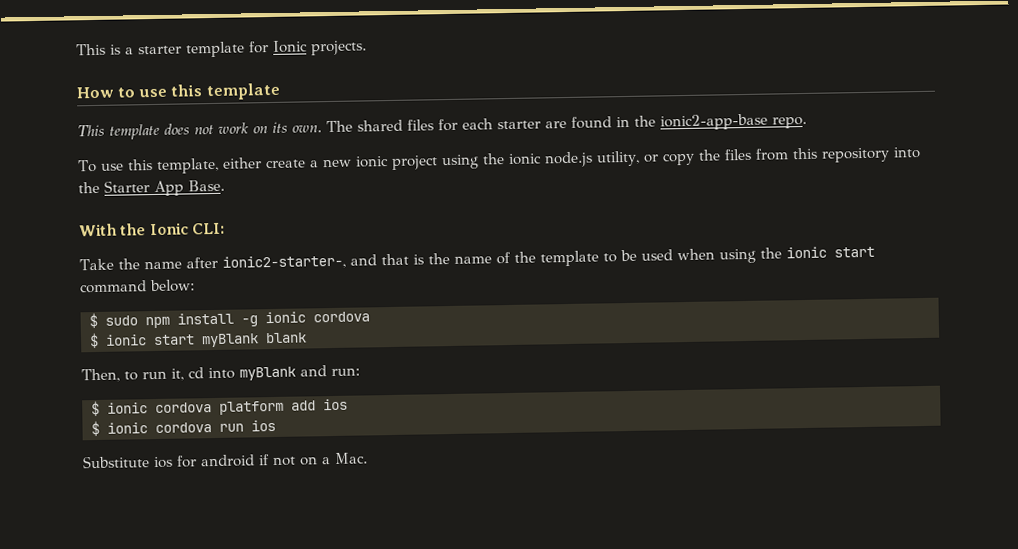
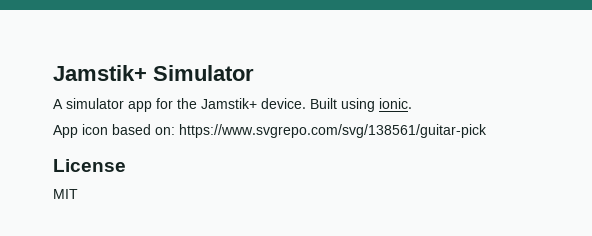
[76,40,367,58] [76,82,280,101] [77,113,807,140] [78,147,921,174] [78,179,225,196] [79,222,225,237] [79,246,875,271] [80,279,195,294] [89,311,370,329] [89,332,307,349] [81,365,360,383] [91,398,348,417] [91,419,276,437] [83,452,368,469] This is a starter template for Ionic projects. // How to use this template // This template does not work on its own. The shared files for each starter are found in the ionic2-app-base repo. // To use this template, either create a new ionic project using the ionic node.js utility, or copy the files from this repository into the Starter App Base. // With the Ionic CLI: // Take the name after ionic2-starter-, and that is the name of the template to be used when using the ionic start command below: // $ sudo npm install -g ionic cordova // $ ionic start myBlank blank // Then, to run it, cd into myBlank and run: // $ ionic cordova platform add ios // $ ionic cordova run ios // Substitute ios for android if not on a Mac. -> [53,65,254,81] [53,98,412,112] [53,124,487,138] [53,159,126,172] [53,189,78,199] Jamstik+ Simulator // A simulator app for the Jamstik+ device. Built using ionic. // App icon based on: https://www.svgrepo.com/svg/138561/guitar-pick // License // MIT

